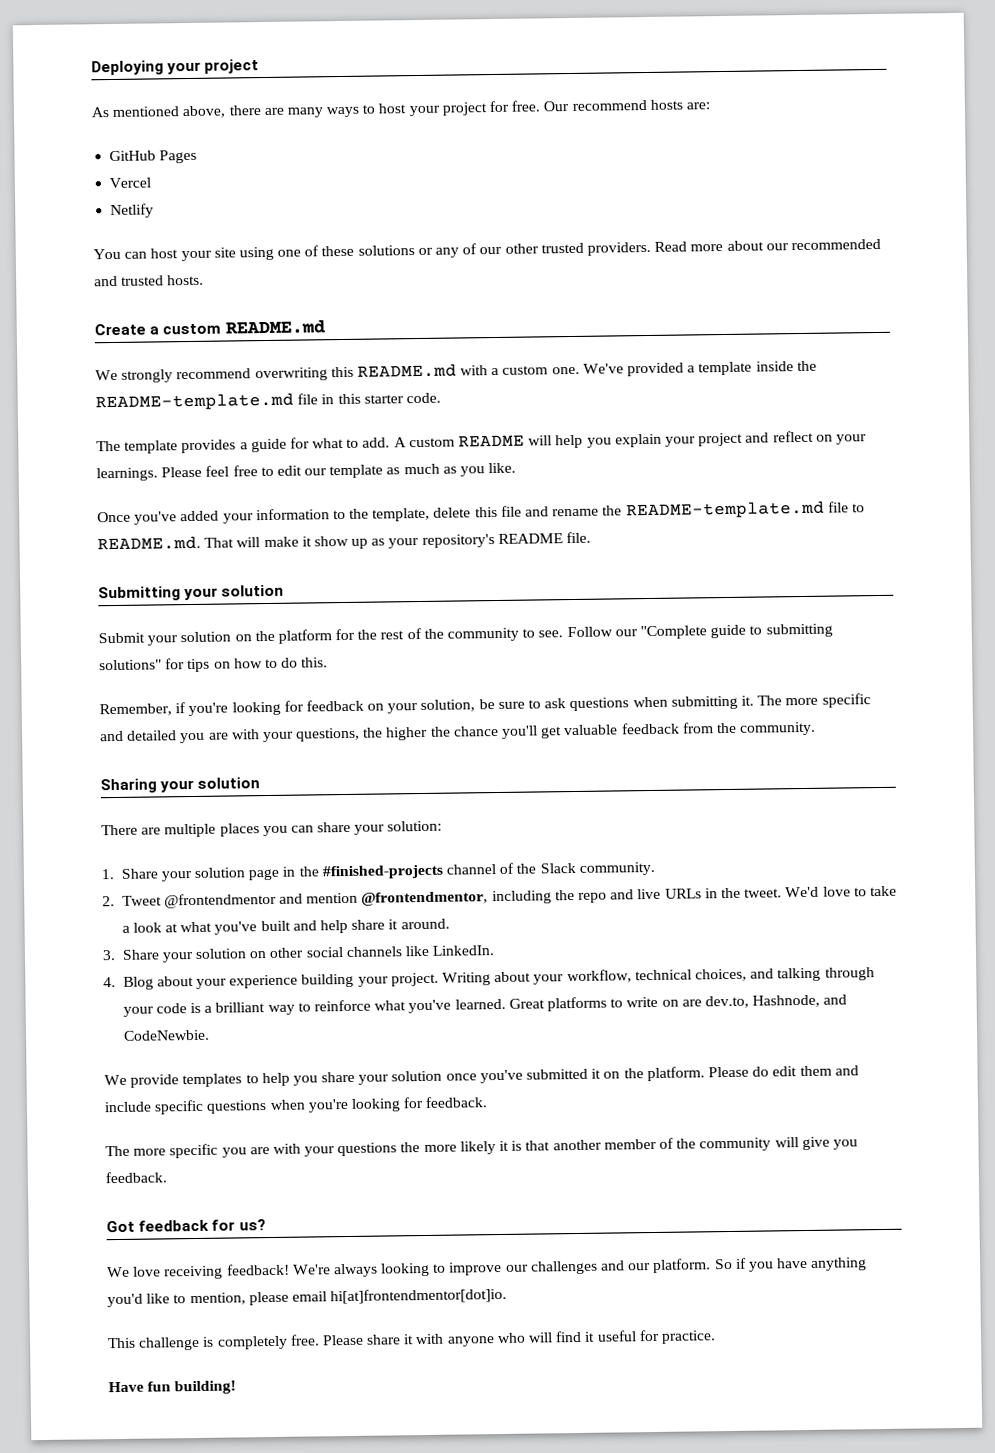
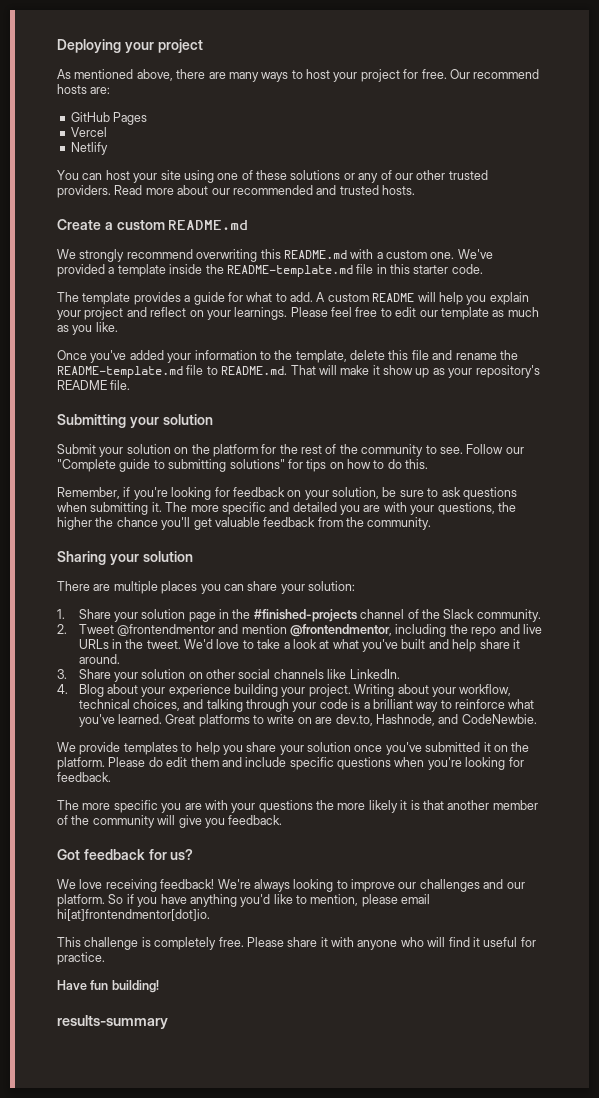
(237, 1387) none -> [57,1015,168,1029] // results-summary

